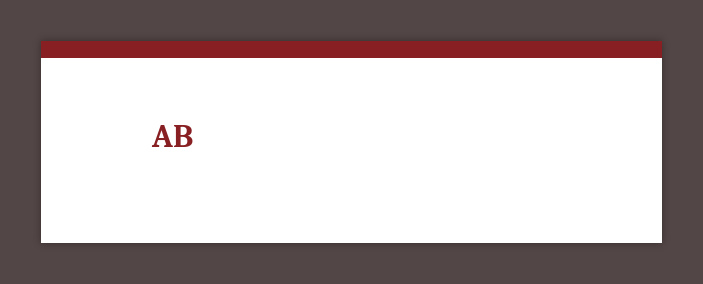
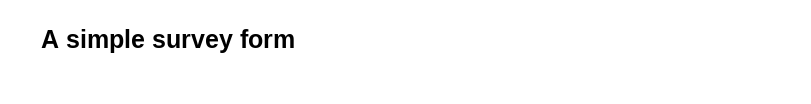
[151,125,193,147] AB -> [41,29,295,53] A simple survey form

